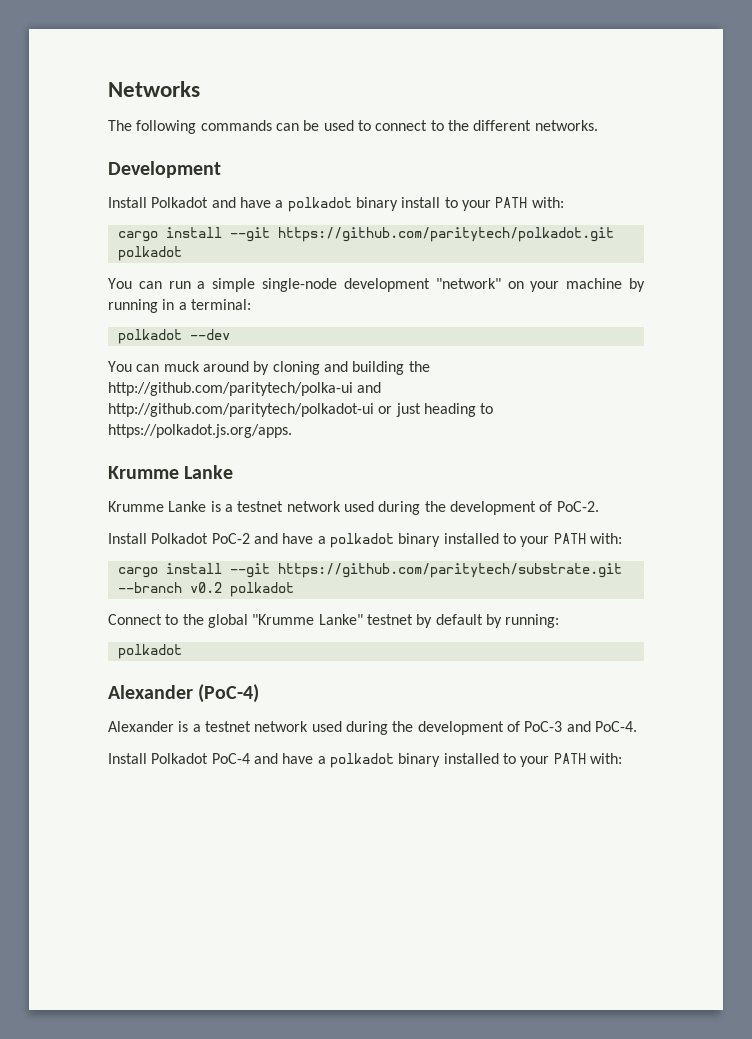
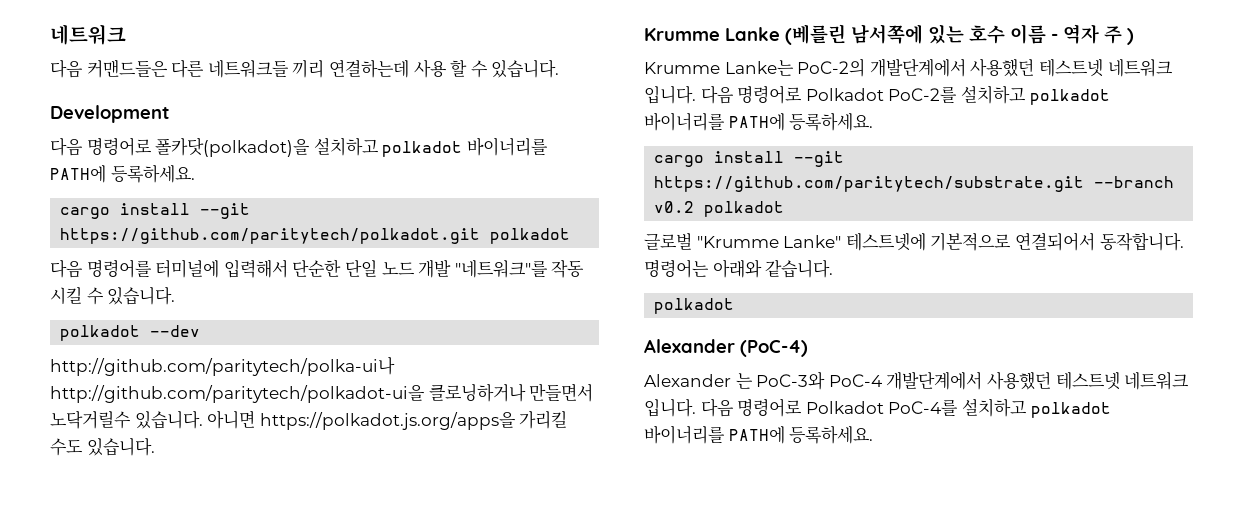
[108,81,200,97] [108,120,598,134] [108,161,221,178] [108,197,564,212] Networks // The following commands can be used to connect to the different networks. // Development // Install Polkadot and have a polkadot binary install to your PATH with: -> [50,24,126,45] [50,59,560,78] [50,105,170,123] [50,137,548,157] [50,165,195,183] 네트워크 // 다음 커맨드들은 다른 네트워크들 끼리 연결하는데 사용 할 수 있습니다. // Development // 다음 명령어로 폴카닷(polkadot)을 설치하고 polkadot 바이너리를 PATH에 등록하세요.
[108,278,645,292] [108,299,251,313] [117,329,230,344] [108,361,430,375] [108,382,382,396] [108,403,494,417] [108,424,292,438] [108,465,234,479] [108,501,599,515] [108,533,622,548] You can run a simple single-node development "network" on your machine by running in a terminal: // polkadot --dev // You can muck around by cloning and building the http://github.com/paritytech/polka-ui and http://github.com/paritytech/polkadot-ui or just heading to https://polkadot.js.org/apps. // Krumme Lanke // Krumme Lanke is a testnet network used during the development of PoC-2. // Install Polkadot PoC-2 and have a polkadot binary installed to your PATH with: -> [50,259,585,278] [50,286,176,305] [60,325,201,341] [50,356,395,376] [50,383,594,403] [50,410,568,430] [50,438,155,456] [644,24,1134,45] [644,58,1173,77] [644,85,1110,105] [644,112,874,131] 다음 명령어를 터미널에 입력해서 단순한 단일 노드 개발 "네트워크"를 작동 시킬 수 있습니다. // polkadot --dev // http://github.com/paritytech/polka-ui나 http://github.com/paritytech/polkadot-ui을 클로닝하거나 만들면서 노닥거릴수 있습니다. 아니면 https://polkadot.js.org/apps을 가리킬 수도 있습니다. // Krumme Lanke (베를린 남서쪽에 있는 호수 이름 - 역자 주 ) // Krumme Lanke는 PoC-2의 개발단계에서 사용했던 테스트넷 네트워크 입니다. 다음 명령어로 Polkadot PoC-2를 설치하고 polkadot 바이너리를 PATH에 등록하세요.
[108,614,560,628] [117,644,182,659] [108,684,260,703] [108,721,637,735] [108,753,622,768] Connect to the global "Krumme Lanke" testnet by default by running: // polkadot // Alexander (PoC-4) // Alexander is a testnet network used during the development of PoC-3 and PoC-4. // Install Polkadot PoC-4 and have a polkadot binary installed to your PATH with: -> [644,232,1184,251] [644,259,834,278] [654,298,735,314] [644,339,808,357] [644,371,1190,390] [644,398,1111,418] [644,425,874,444] 글로벌 "Krumme Lanke" 테스트넷에 기본적으로 연결되어서 동작합니다. 명령어는 아래와 같습니다. // polkadot // Alexander (PoC-4) // Alexander 는 PoC-3와 PoC-4 개발단계에서 사용했던 테스트넷 네트워크 입니다. 다음 명령어로 Polkadot PoC-4를 설치하고 polkadot 바이너리를 PATH에 등록하세요.

